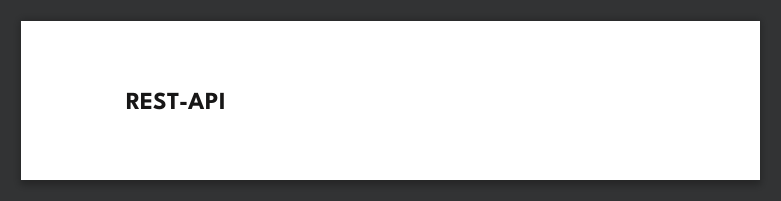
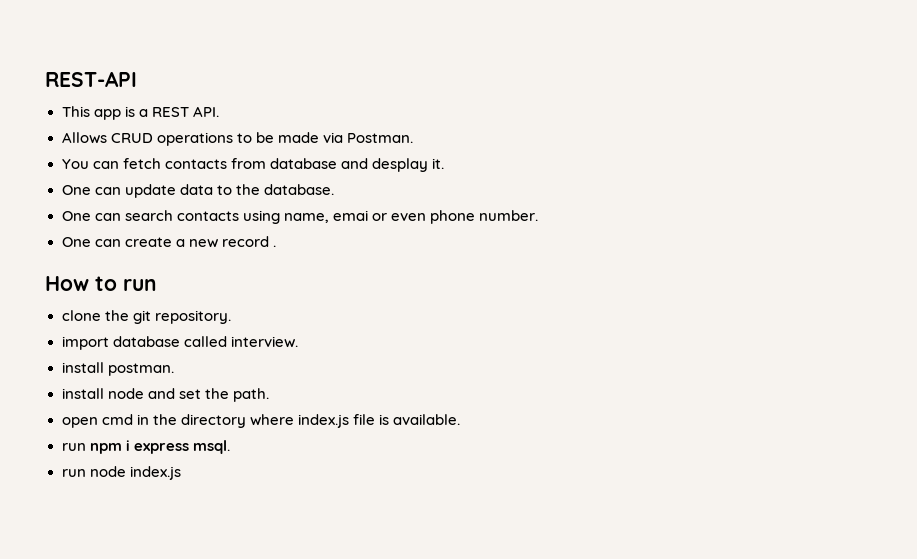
(226, 101) none -> [61,106,219,120] [61,132,413,146] [61,158,444,172] [61,184,334,198] [61,210,538,224] [61,236,276,248] [45,276,157,291] [61,310,231,324] [61,336,298,350] [61,362,174,376] [61,388,269,402] [61,414,460,428] [61,440,230,454] [61,466,181,480] // This app is a REST API. // Allows CRUD operations to be made via Postman. // You can fetch contacts from database and desplay it. // One can update data to the database. // One can search contacts using name, emai or even phone number. // One can create a new record . // How to run // clone the git repository. // import database called interview. // install postman. // install node and set the path. // open cmd in the directory where index.js file is available. // run npm i express msql. // run node index.js

